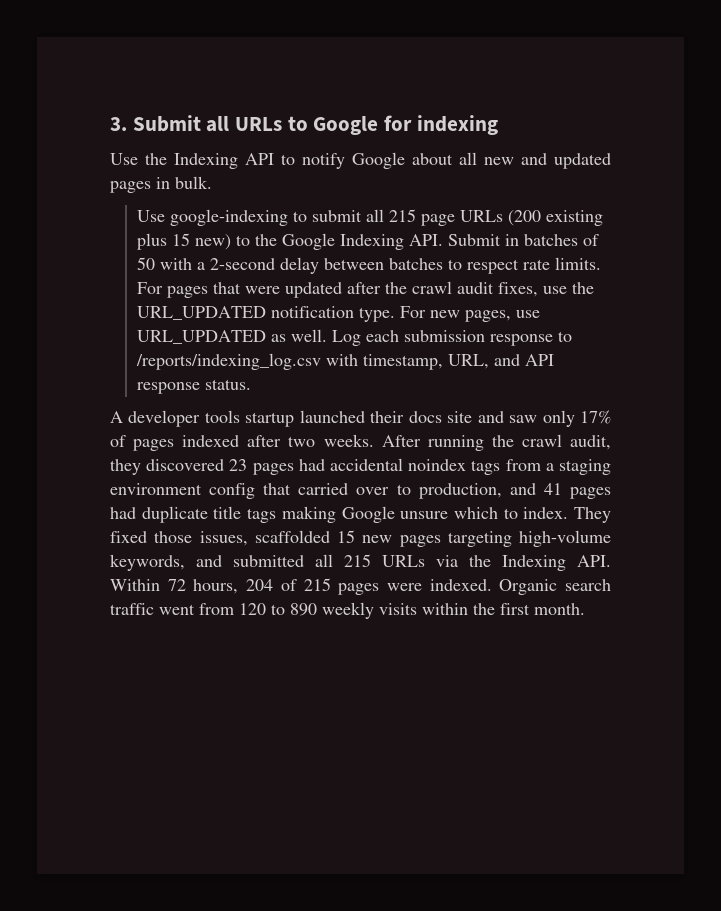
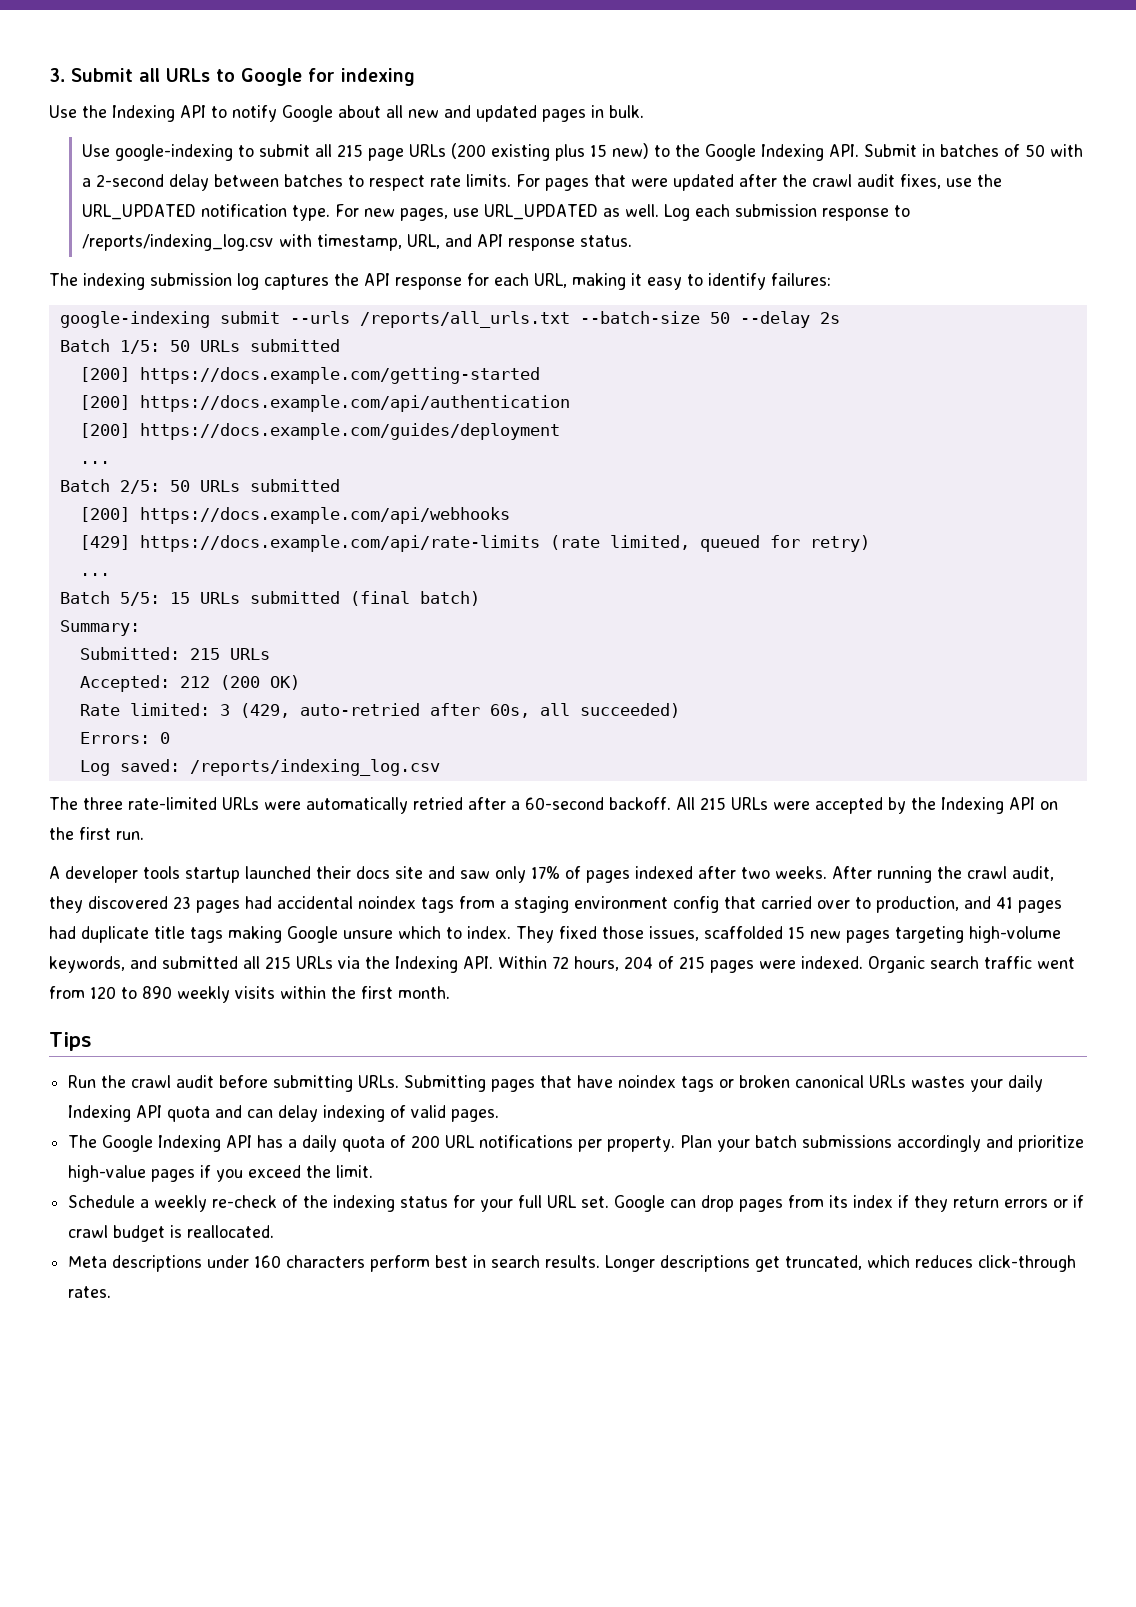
(252, 384) none -> [49,273,831,290] [59,311,840,328] [59,339,340,354] [79,367,540,384] [79,395,570,412] [79,423,560,440] [79,461,110,464] [59,479,340,494] [79,507,510,524] [79,535,870,552] [79,573,110,576] [59,591,480,606] [59,620,140,636] [79,647,270,660] [79,675,300,692] [79,703,680,718] [79,732,170,744] [79,759,440,776] [49,797,1058,814] [49,827,144,840] // The indexing submission log captures the API response for each URL, making it easy to identify failures: // google-indexing submit --urls /reports/all_urls.txt --batch-size 50 --delay 2s // Batch 1/5: 50 URLs submitted // [200] https://docs.example.com/getting-started // [200] https://docs.example.com/api/authentication // [200] https://docs.example.com/guides/deployment // ... // Batch 2/5: 50 URLs submitted // [200] https://docs.example.com/api/webhooks // [429] https://docs.example.com/api/rate-limits (rate limited, queued for retry) // ... // Batch 5/5: 15 URLs submitted (final batch) // Summary: // Submitted: 215 URLs // Accepted: 212 (200 OK) // Rate limited: 3 (429, auto-retried after 60s, all succeeded) // Errors: 0 // Log saved: /reports/indexing_log.csv // The three rate-limited URLs were automatically retried after a 60-second backoff. All 215 URLs were accepted by the Indexing API on the first run.
(585, 609) none -> [49,1032,92,1051] [68,1075,1044,1092] [68,1105,500,1122] [68,1135,1085,1152] [68,1165,374,1182] [68,1195,1085,1212] [68,1225,275,1242] [68,1255,1077,1272] [68,1286,112,1298] // Tips // Run the crawl audit before submitting URLs. Submitting pages that have noindex tags or broken canonical URLs wastes your daily Indexing API quota and can delay indexing of valid pages. // The Google Indexing API has a daily quota of 200 URL notifications per property. Plan your batch submissions accordingly and prioritize high-value pages if you exceed the limit. // Schedule a weekly re-check of the indexing status for your full URL set. Google can drop pages from its index if they return errors or if crawl budget is reallocated. // Meta descriptions under 160 characters perform best in search results. Longer descriptions get truncated, which reduces click-through rates.

